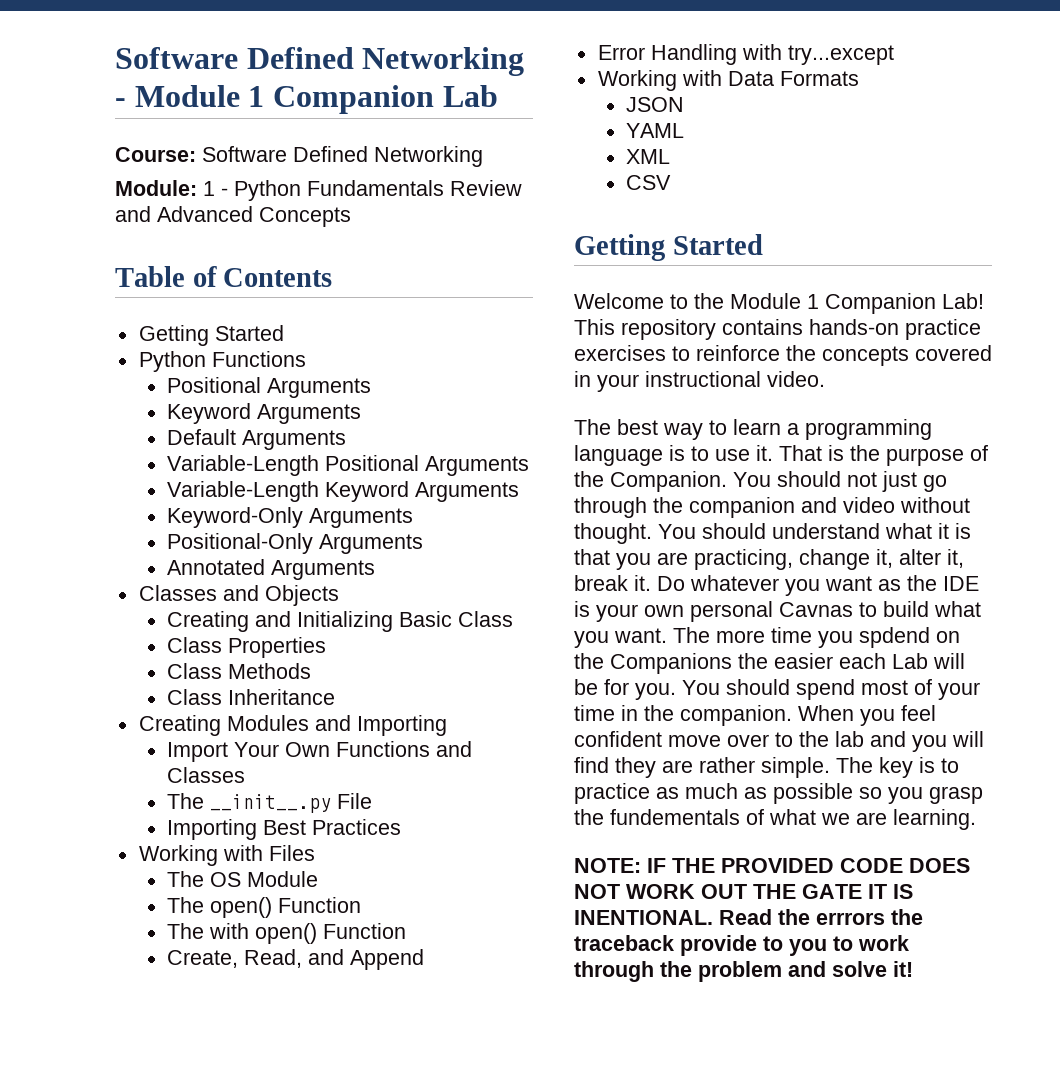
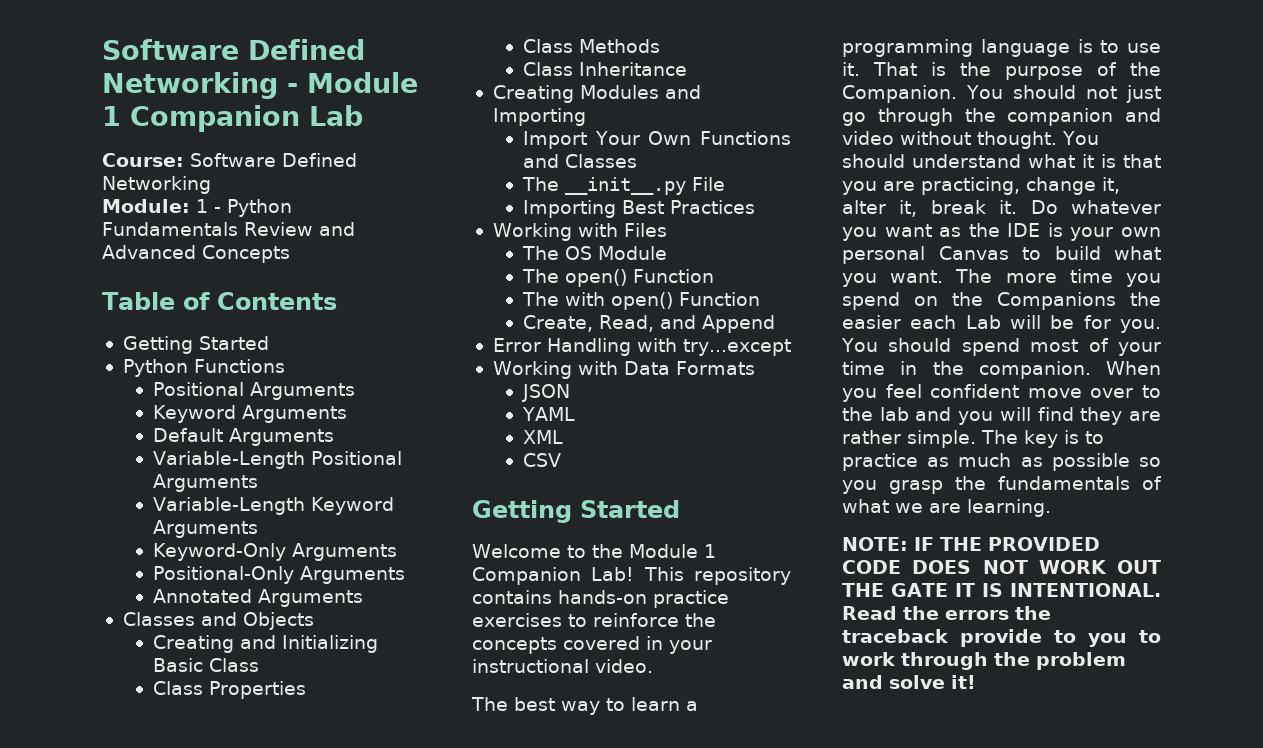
[779,602,853,617] Cavnas -> [938,246,1009,260] Canvas
[859,627,930,648] spdend -> [842,292,900,310] spend
[610,809,740,825] fundementals -> [998,476,1130,490] fundamentals
[574,910,713,925] INENTIONAL. -> [1010,583,1161,597] INTENTIONAL.
[816,912,885,925] errrors -> [945,610,1009,620] errors

